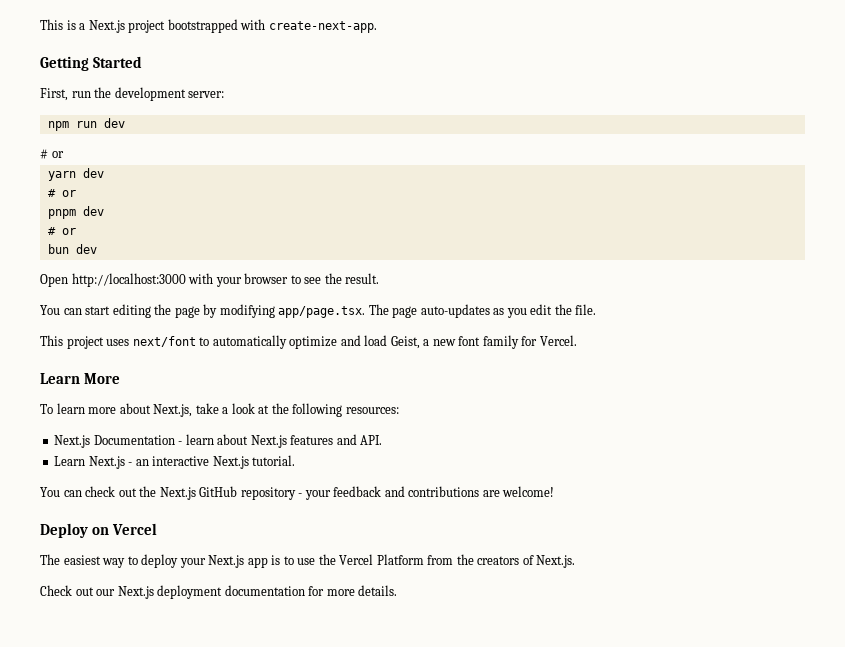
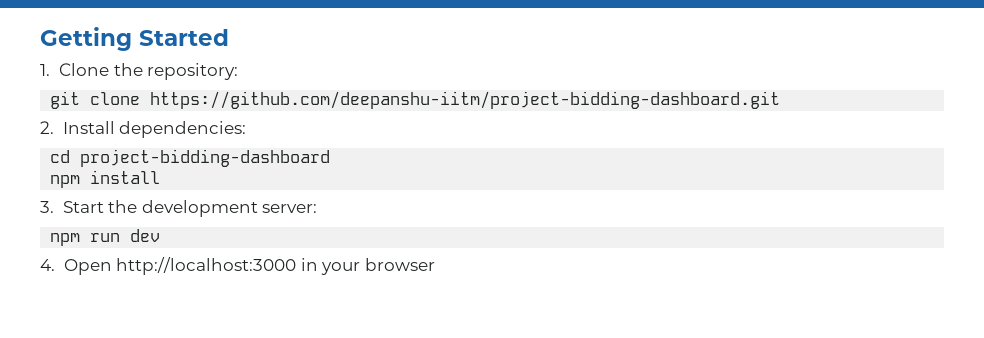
[40,19,377,33] [40,56,143,71] [40,88,91,101] This is a Next.js project bootstrapped with create-next-app. // Getting Started // First, run -> [40,27,229,51] [40,63,239,80] [50,91,781,109] [40,121,247,138] [50,149,331,167] [50,170,161,188] [40,201,104,213] Getting Started // 1. Clone the repository: // git clone https://github.com/deepanshu-iitm/project-bidding-dashboard.git // 2. Install dependencies: // cd project-bidding-dashboard // npm install // 3. Start
[40,149,64,159] [47,168,104,181] [47,189,76,197] [47,206,104,219] [47,227,76,235] [47,244,97,254] # or // yarn dev // # or // pnpm dev // # or // bun dev // -> [40,259,55,271] 4.
[188,273,214,284] with -> [300,258,318,271] in
[290,273,380,284] [40,304,597,318] [40,335,577,349] [40,373,121,384] [40,403,399,417] [54,434,383,448] [54,455,296,469] [40,486,555,500] [40,523,158,538] [40,554,576,568] [40,585,398,599] to see the result. // You can start editing the page by modifying app/page.tsx. The page auto-updates as you edit the file. // This project uses next/font to automatically optimize and load Geist, a new font family for Vercel. // Learn More // To learn more about Next.js, take a look at the following resources: // Next.js Documentation - learn about Next.js features and API. // Learn Next.js - an interactive Next.js tutorial. // You can check out the Next.js GitHub repository - your feedback and contributions are welcome! // Deploy on Vercel // The easiest way to deploy your Next.js app is to use the Vercel Platform from the creators of Next.js. // Check out our Next.js deployment documentation for more details. -> (435, 264) none

